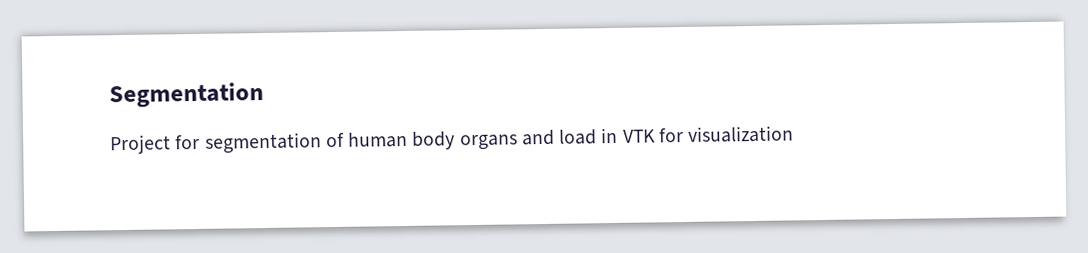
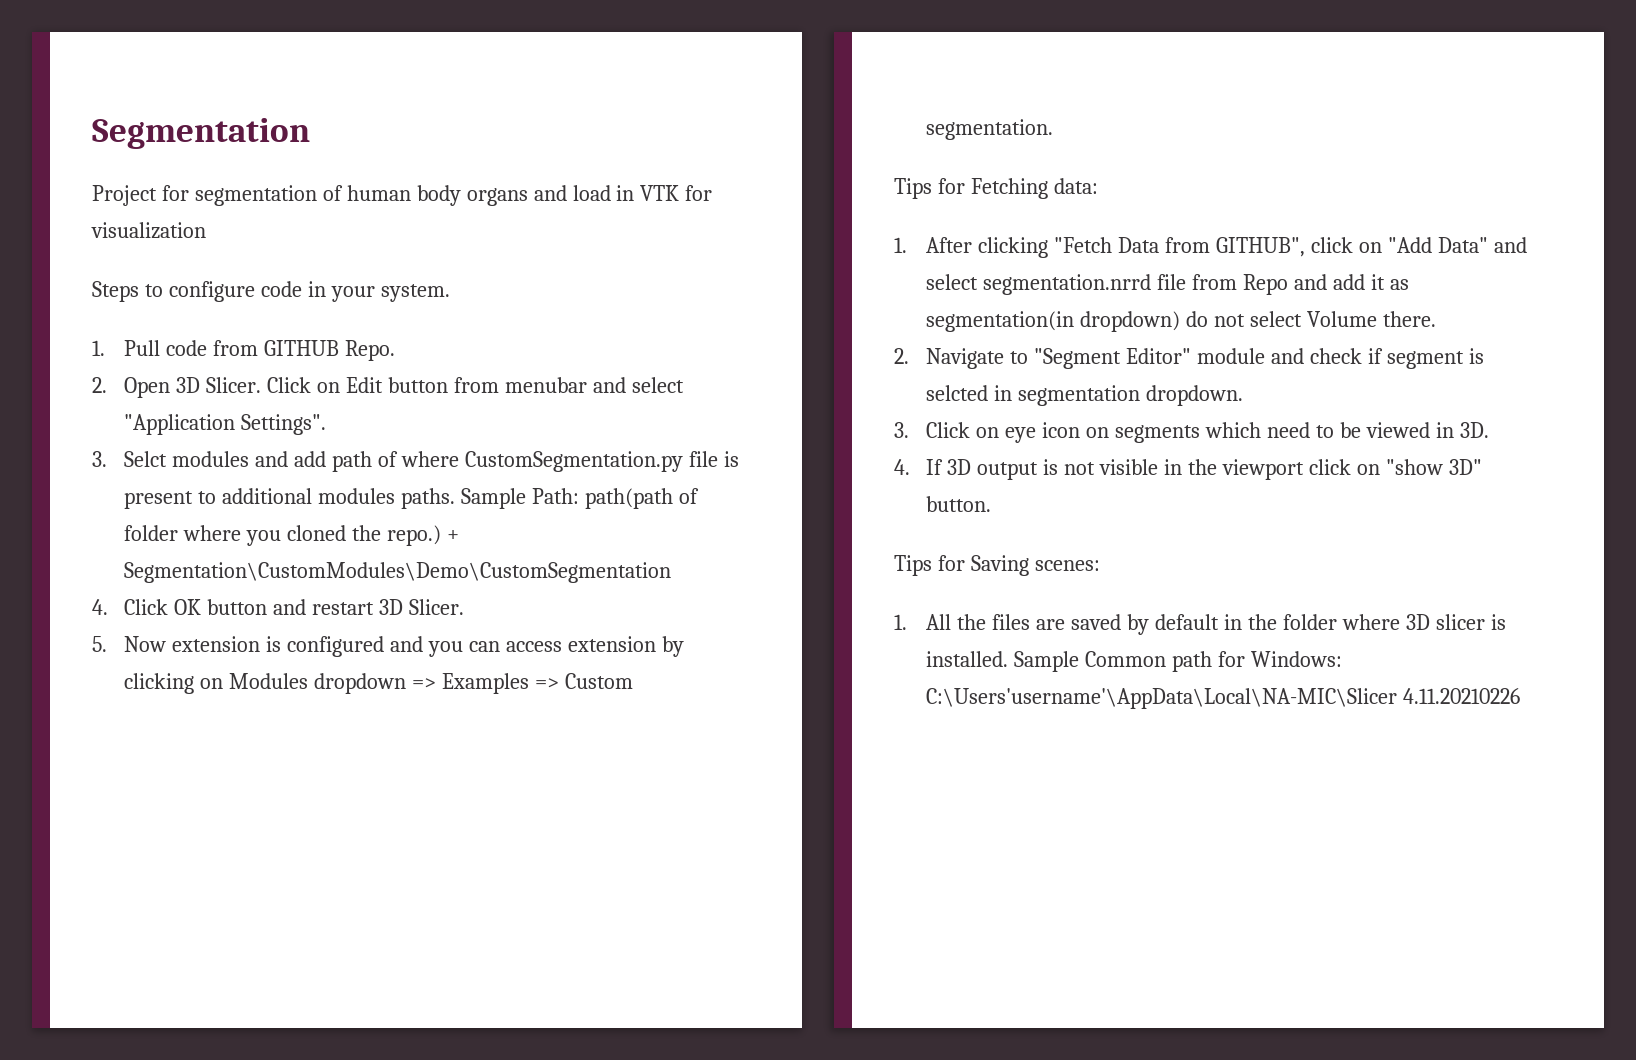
(795, 134) none -> [92,281,450,302] [92,340,396,361] [92,377,684,398] [124,414,327,435] [92,451,739,472] [124,488,699,509] [124,525,460,546] [124,562,672,583] [92,599,465,615] [92,636,684,657] [124,673,633,694] [926,119,1054,140] [894,178,1098,199] [894,237,1527,258] [926,274,1409,295] [926,311,1437,332] [894,348,1484,369] [926,385,1244,406] [894,422,1489,443] [894,459,1482,480] [926,496,992,512] [894,555,1100,576] [894,614,1506,635] [926,651,1343,672] [926,688,1521,709] // Steps to configure code in your system. // 1. Pull code from GITHUB Repo. // 2. Open 3D Slicer. Click on Edit button from menubar and select "Application Settings". // 3. Selct modules and add path of where CustomSegmentation.py file is present to additional modules paths. Sample Path: path(path of folder where you cloned the repo.) + Segmentation\CustomModules\Demo\CustomSegmentation // 4. Click OK button and restart 3D Slicer. // 5. Now extension is configured and you can access extension by clicking on Modules dropdown => Examples => Custom segmentation. // Tips for Fetching data: // 1. After clicking "Fetch Data from GITHUB", click on "Add Data" and select segmentation.nrrd file from Repo and add it as segmentation(in dropdown) do not select Volume there. // 2. Navigate to "Segment Editor" module and check if segment is selcted in segmentation dropdown. // 3. Click on eye icon on segments which need to be viewed in 3D. // 4. If 3D output is not visible in the viewport click on "show 3D" button. // Tips for Saving scenes: // 1. All the files are saved by default in the folder where 3D slicer is installed. Sample Common path for Windows: C:\Users'username'\AppData\Local\NA-MIC\Slicer 4.11.20210226

